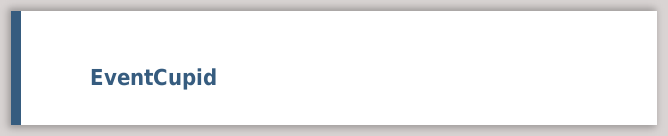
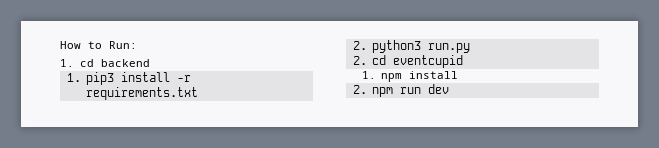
[90,68,217,90] EventCupid -> [60,41,137,49] [60,59,150,67] [66,72,192,85] [86,87,199,100] [352,40,471,53] [352,55,464,68] [361,71,459,82] [352,84,450,97] How to Run: // 1. cd backend // 1. pip3 install -r requirements.txt // 2. python3 run.py // 2. cd eventcupid // 1. npm install // 2. npm run dev

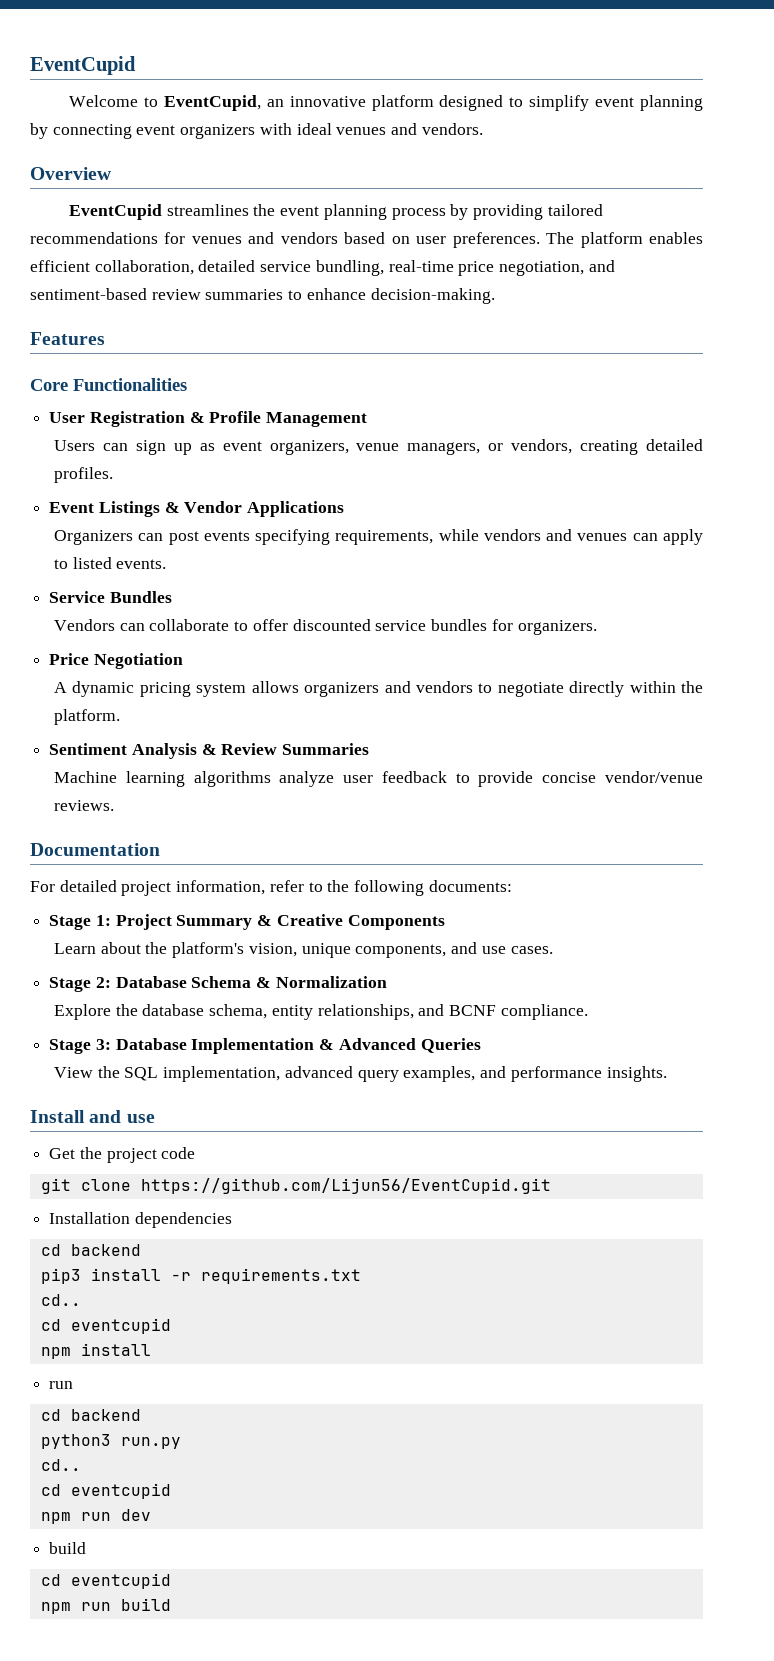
[60,41,137,49] [60,59,150,67] [66,73,81,82] How to Run: // 1. cd backend // 1. -> [30,56,136,75] [69,95,703,111] [30,123,483,139] [30,167,111,180] [69,204,603,220] [30,232,703,248] [30,260,615,276] [30,288,495,304] [30,332,105,345] [30,378,187,391] [49,411,368,427] [54,439,703,455] [54,467,114,483] [49,501,345,517] [54,529,703,545] [54,557,167,569] [49,591,172,603] [54,619,597,635] [49,653,183,669] [54,681,704,697] [54,709,121,725] [49,743,370,759] [54,771,704,787] [54,800,115,811] [30,843,160,856] [30,880,512,896] [49,914,445,930] [54,942,553,958] [49,976,387,992] [54,1004,588,1020] [49,1038,481,1054] [54,1066,667,1082] [30,1110,155,1123] [49,1147,196,1163] [40,1178,551,1194] [49,1212,232,1228] [40,1244,141,1256] EventCupid // Welcome to EventCupid, an innovative platform designed to simplify event planning by connecting event organizers with ideal venues and vendors. // Overview // EventCupid streamlines the event planning process by providing tailored recommendations for venues and vendors based on user preferences. The platform enables efficient collaboration, detailed service bundling, real-time price negotiation, and sentiment-based review summaries to enhance decision-making. // Features // Core Functionalities // User Registration & Profile Management // Users can sign up as event organizers, venue managers, or vendors, creating detailed profiles. // Event Listings & Vendor Applications // Organizers can post events specifying requirements, while vendors and venues can apply to listed events. // Service Bundles // Vendors can collaborate to offer discounted service bundles for organizers. // Price Negotiation // A dynamic pricing system allows organizers and vendors to negotiate directly within the platform. // Sentiment Analysis & Review Summaries // Machine learning algorithms analyze user feedback to provide concise vendor/venue reviews. // Documentation // For detailed project information, refer to the following documents: // Stage 1: Project Summary & Creative Components // Learn about the platform's vision, unique components, and use cases. // Stage 2: Database Schema & Normalization // Explore the database schema, entity relationships, and BCNF compliance. // Stage 3: Database Implementation & Advanced Queries // View the SQL implementation, advanced query examples, and performance insights. // Install and use // Get the project code // git clone https://github.com/Lijun56/EventCupid.git // Installation dependencies // cd backend //
[352,41,367,50] 2. -> [40,1294,81,1306] [40,1318,171,1334] [40,1343,151,1359] [49,1381,74,1389] [40,1409,141,1421] cd.. // cd eventcupid // npm install // run // cd backend //
[352,55,464,68] [361,71,459,82] [352,85,367,94] 2. cd eventcupid // 1. npm install // 2. -> [40,1459,81,1471] [40,1483,171,1499] cd.. // cd eventcupid //
(450, 89) none -> [49,1542,87,1554] [40,1573,171,1589] [40,1598,171,1614] // build // cd eventcupid // npm run build

